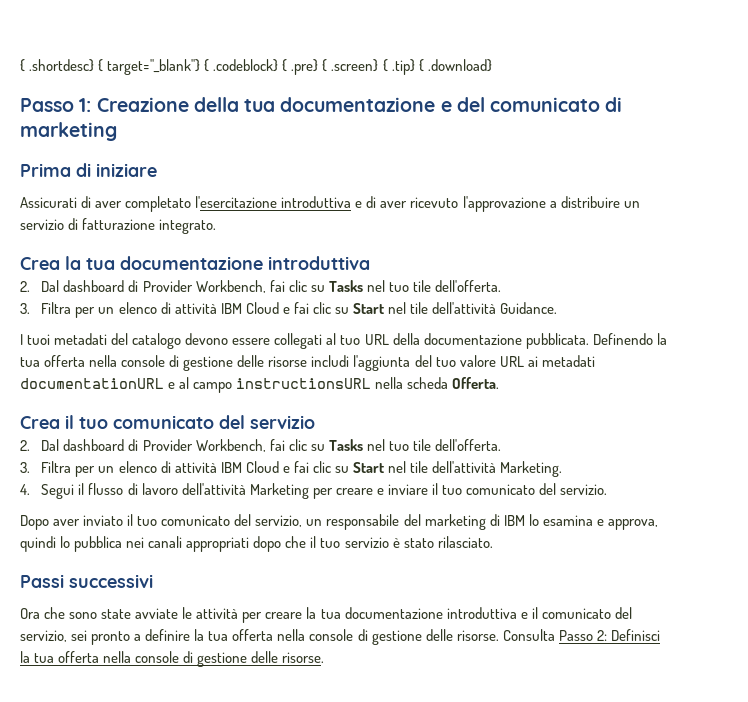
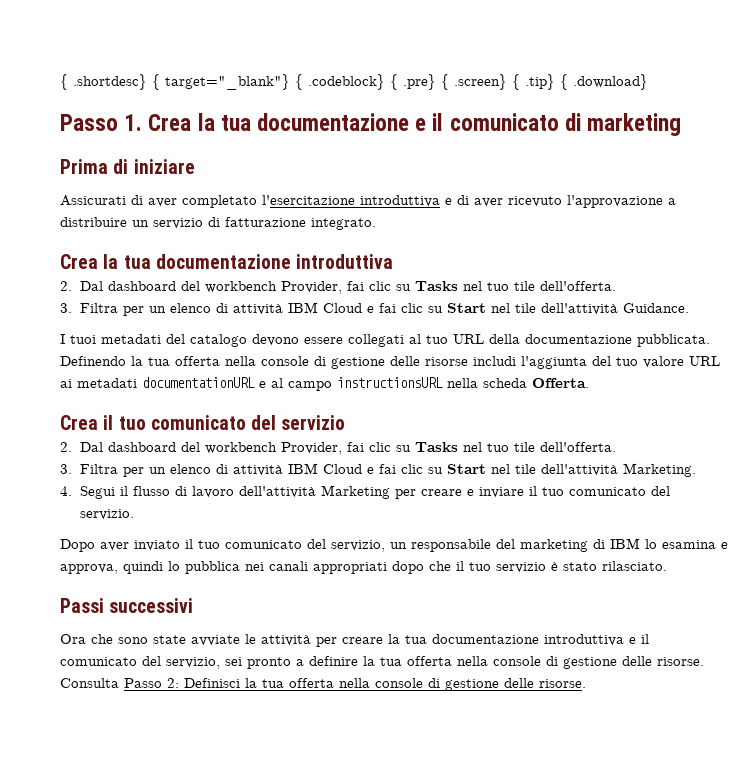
[79,97,239,112] 1: Creazione della -> [124,113,215,131] 1. Crea la
[456,97,485,112] del -> [432,113,444,131] il
[128,280,266,293] di Provider Workbench, -> [180,281,342,294] del workbench Provider,
[128,439,266,452] di Provider Workbench, -> [180,442,342,455] del workbench Provider,

